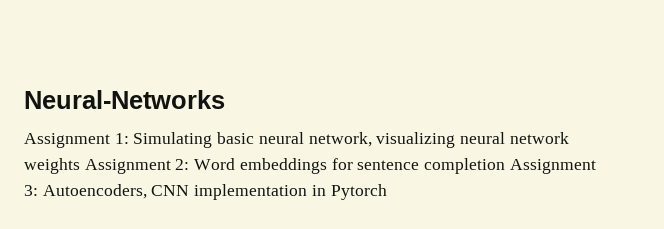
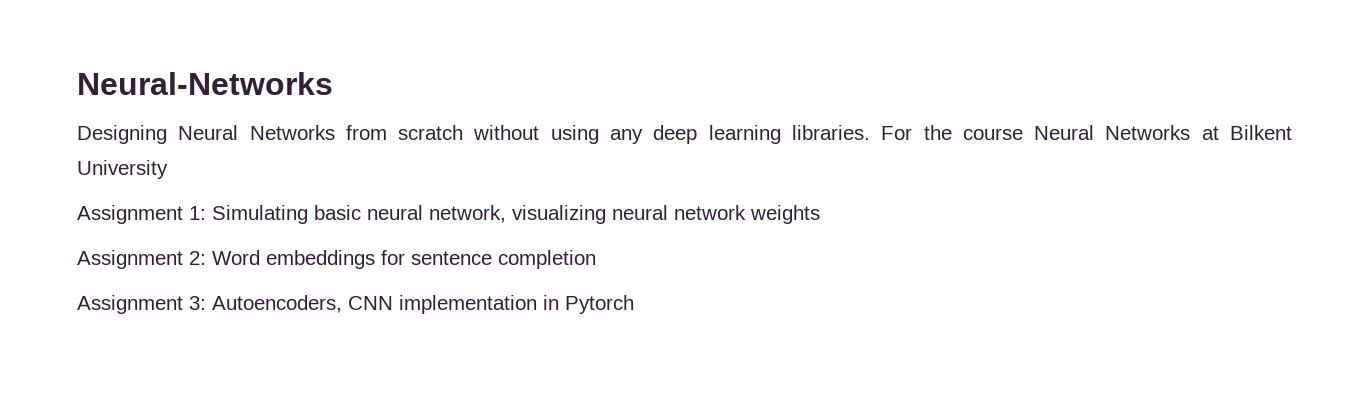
(225, 99) none -> [77,125,1292,144] [77,160,168,179] // Designing Neural Networks from scratch without using any deep learning libraries. For the course Neural Networks at Bilkent University
(80, 166) none -> (820, 214) //
(506, 166) none -> (596, 259) //

